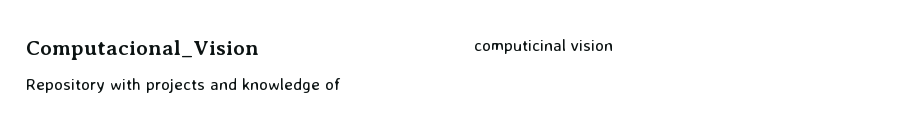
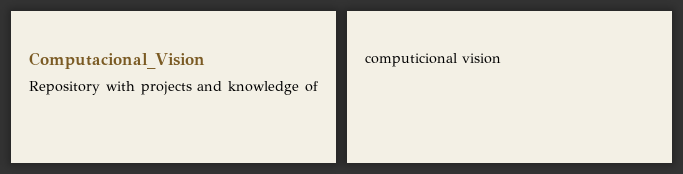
[474,39,566,54] computicinal -> [365,53,457,67] computicional

